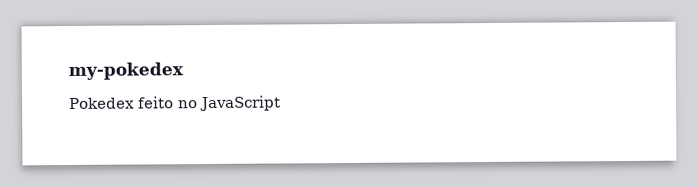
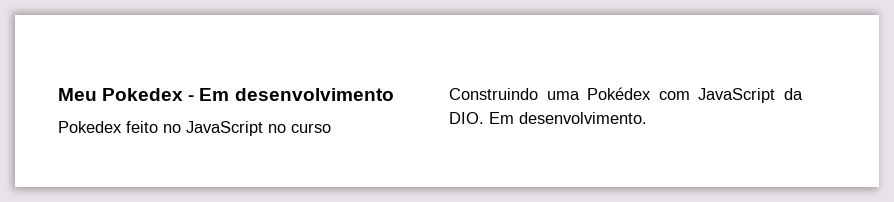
[68,62,184,81] my-pokedex -> [58,88,394,101] Meu Pokedex - Em desenvolvimento
(281, 103) none -> [268,123,331,133] [449,87,803,103] [449,112,647,124] no curso Construindo uma Pokédex com JavaScript da DIO. Em desenvolvimento.

